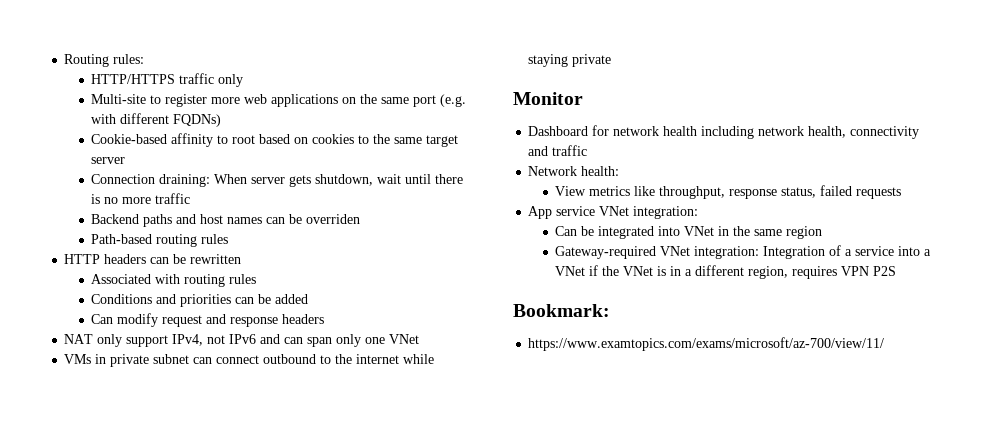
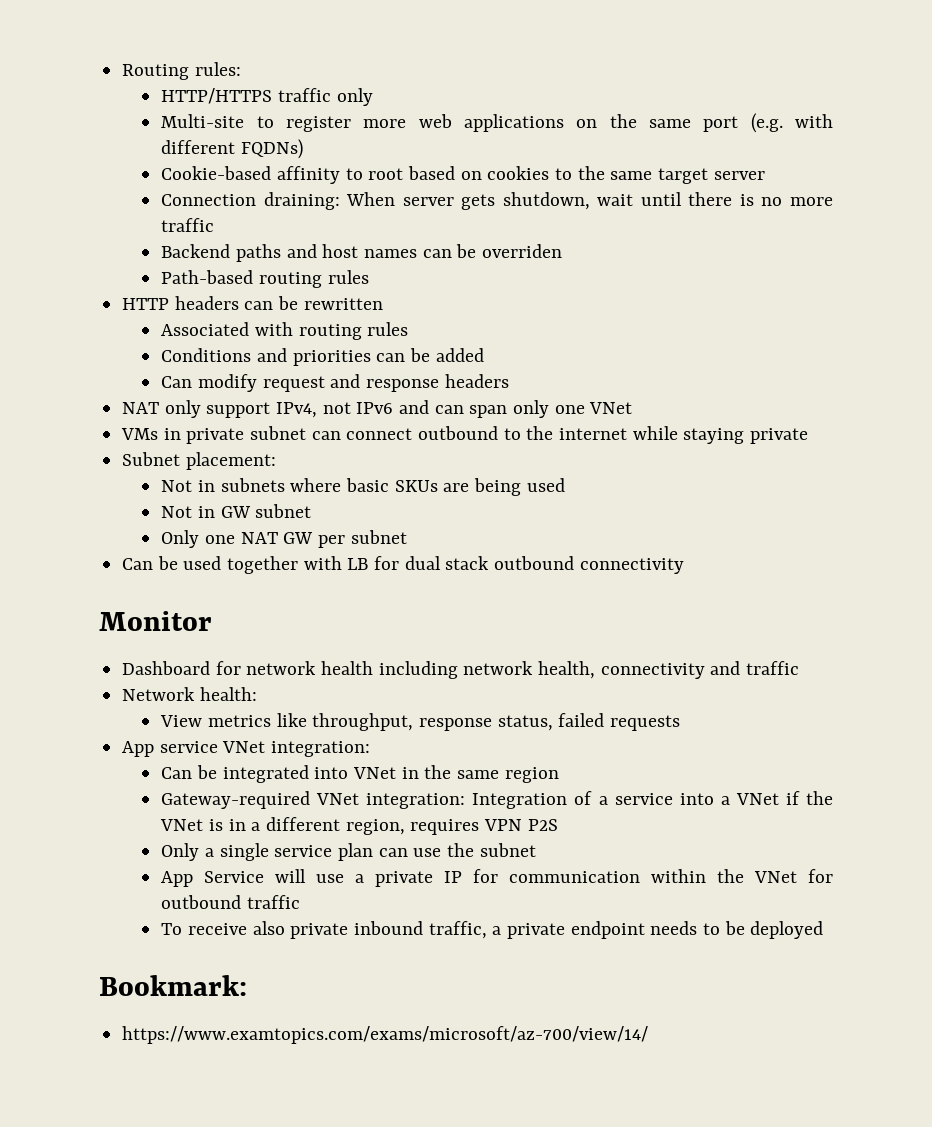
(612, 60) none -> [122,452,276,470] [161,478,565,496] [161,504,312,518] [161,530,407,548] [122,556,684,574] // Subnet placement: // Not in subnets where basic SKUs are being used // Not in GW subnet // Only one NAT GW per subnet // Can be used together with LB for dual stack outbound connectivity
(897, 271) none -> [161,843,536,861] [161,869,833,887] [161,895,300,909] [161,921,824,939] // Only a single service plan can use the subnet // App Service will use a private IP for communication within the VNet for outbound traffic // To receive also private inbound traffic, a private endpoint needs to be deployed
[528,337,885,351] https://www.examtopics.com/exams/microsoft/az-700/view/11/ -> [122,1026,649,1044] https://www.examtopics.com/exams/microsoft/az-700/view/14/

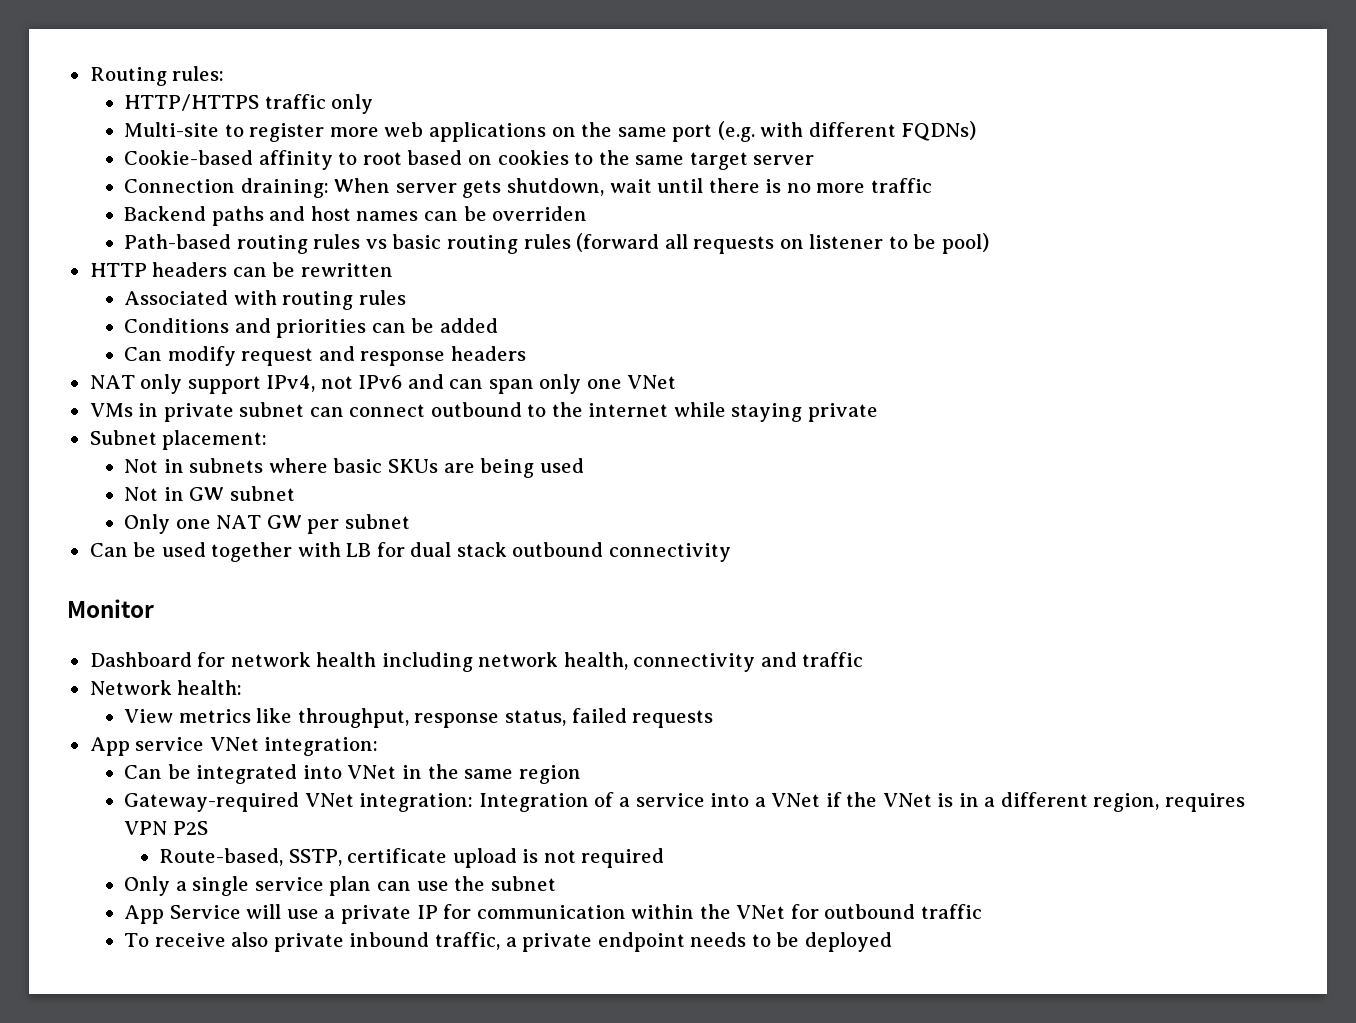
(369, 277) none -> [365,233,989,254] vs basic routing rules (forward all requests on listener to be pool)
(558, 825) none -> [159,848,665,868] // Route-based, SSTP, certificate upload is not required
[99,975,247,996] [122,1026,649,1044] // Bookmark: // https://www.examtopics.com/exams/microsoft/az-700/view/14/ -> (892, 942) none

